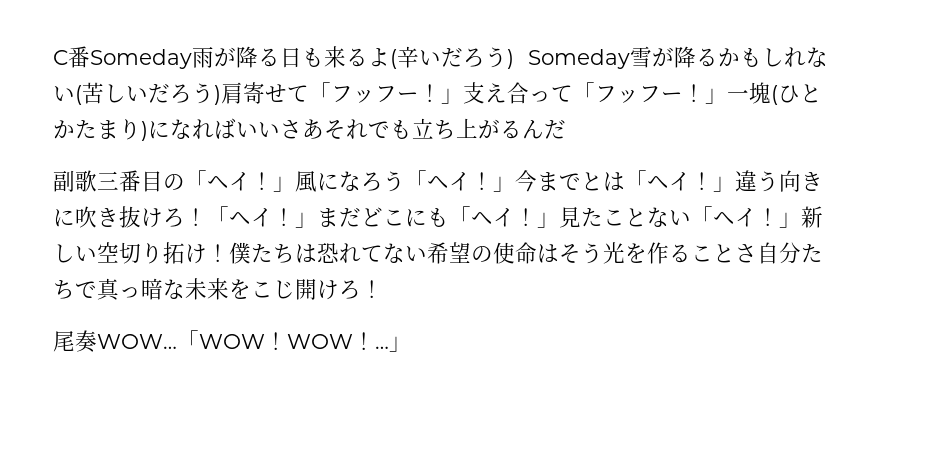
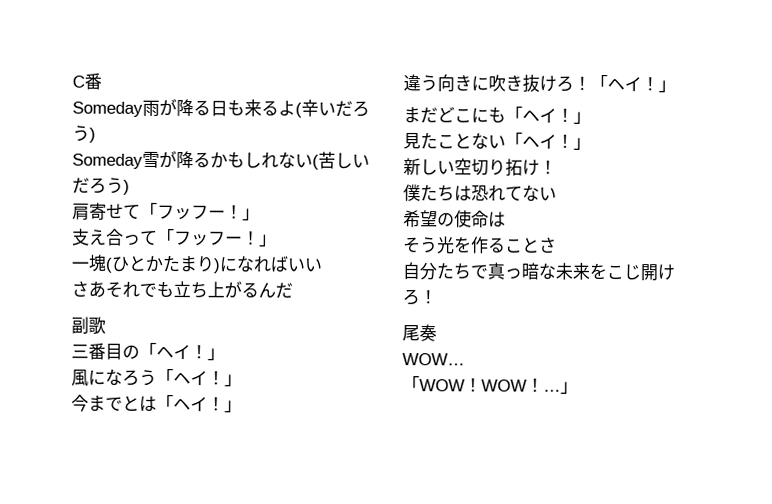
(90, 57) none -> (102, 81) //
(514, 59) none -> (96, 135) //
(221, 95) none -> (130, 187) //
(463, 96) none -> (260, 214) //
(727, 96) none -> (277, 240) //
(280, 130) none -> (322, 264) //
(97, 181) none -> (106, 325) //
(295, 184) none -> (225, 354) //
(515, 184) none -> (242, 380) //
(735, 184) none -> (242, 406) //
(317, 220) none -> (676, 86) //
(559, 220) none -> (591, 117) //
(801, 220) none -> (591, 143) //
(229, 253) none -> (557, 167) //
(427, 254) none -> (557, 193) //
(559, 253) none -> (506, 219) //
(757, 253) none -> (557, 244) //
(97, 341) none -> (437, 333) //
(177, 341) none -> (465, 359) //

